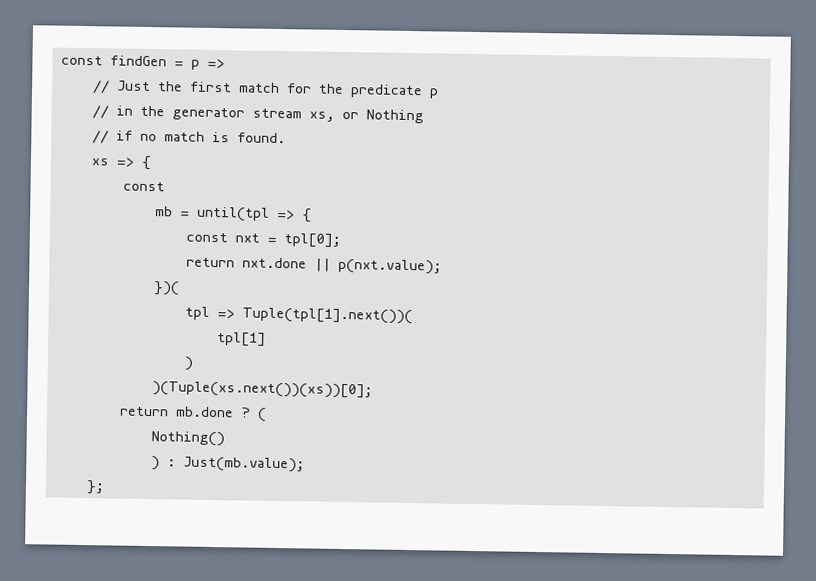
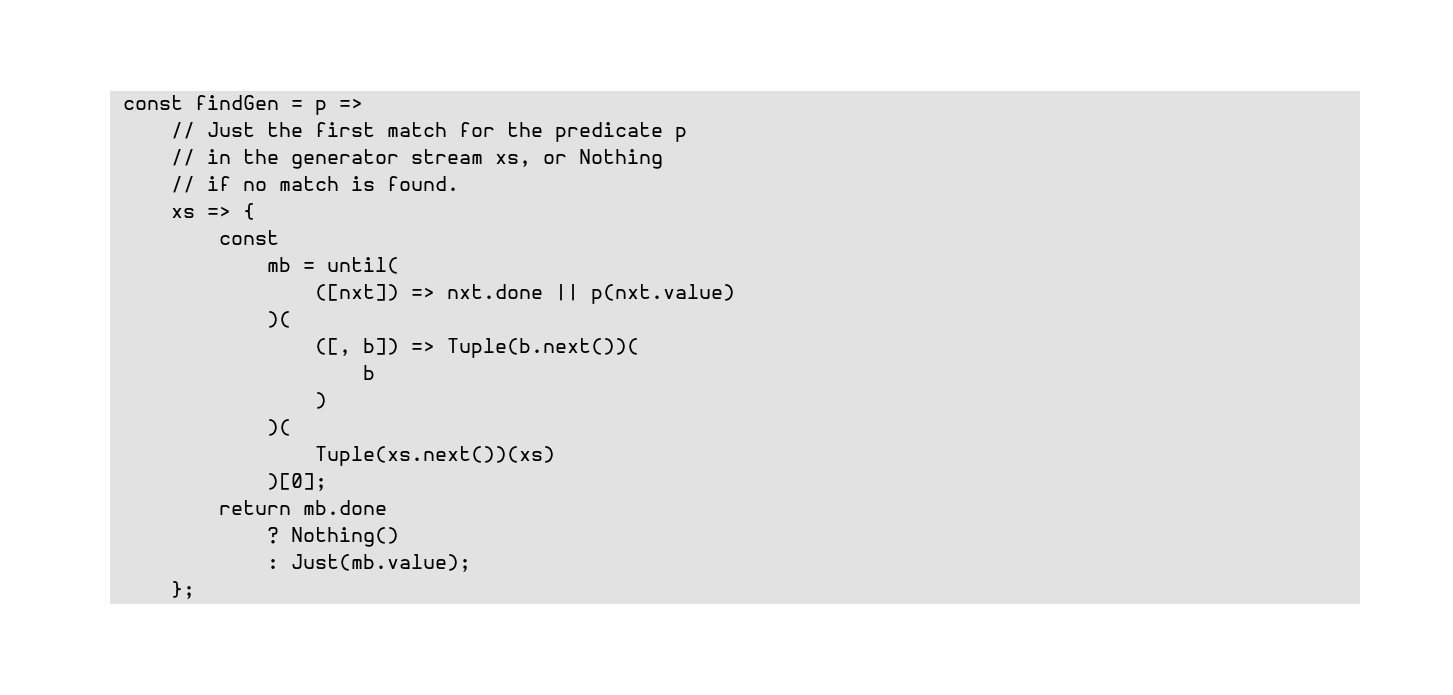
[197,206,313,223] [186,232,342,248] [186,257,443,275] [153,281,181,296] [185,306,414,325] [217,332,267,347] [184,356,194,371] [152,381,374,399] until(tpl => { // const nxt = tpl[0]; // return nxt.done || p(nxt.value); // })( // tpl => Tuple(tpl[1].next())( // tpl[1] // ) // )(Tuple(xs.next())(xs))[0]; -> [326,257,399,274] [314,284,735,304] [266,311,291,328] [314,338,639,358] [362,365,375,380] [314,392,327,409] [266,419,291,436] [314,446,555,466] [266,473,327,491] until( // ([nxt]) => nxt.done || p(nxt.value) // )( // ([, b]) => Tuple(b.next())( // b // ) // )( // Tuple(xs.next())(xs) // )[0];
[241,407,268,422] ? ( // -> [266,527,279,544] // ?
[151,456,161,471] ) -> (399, 537) none

